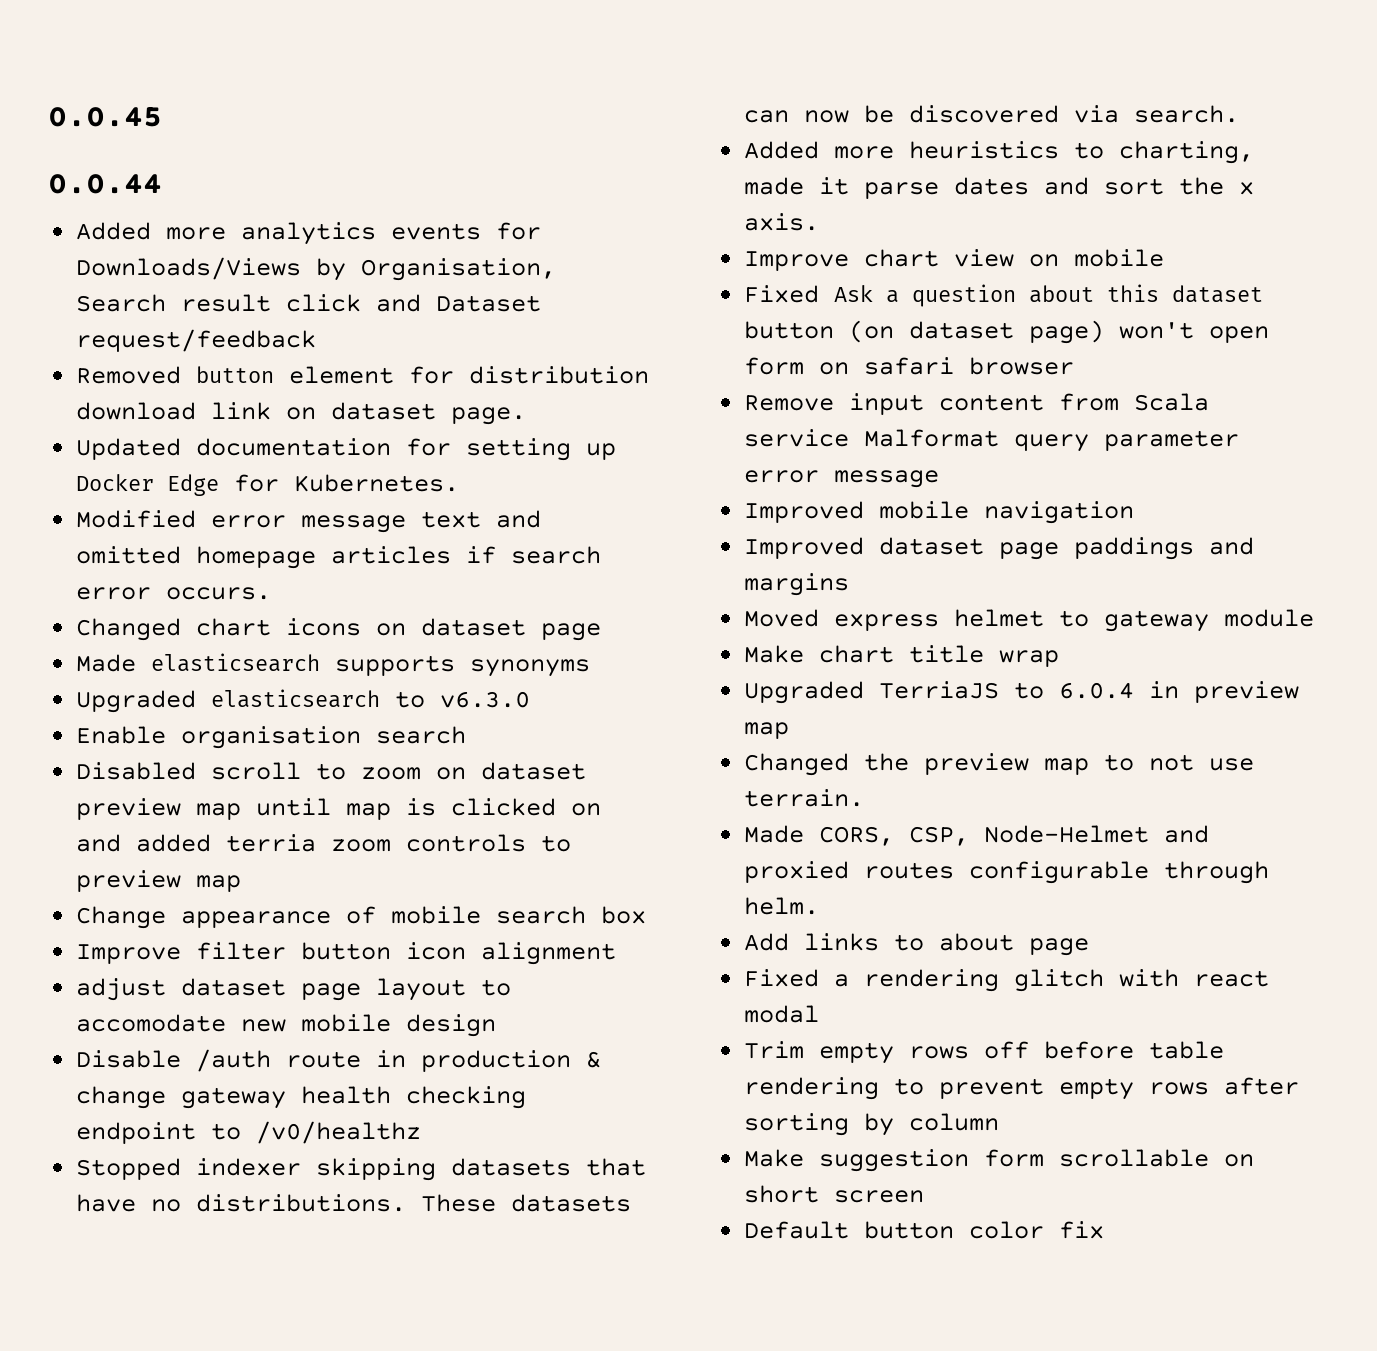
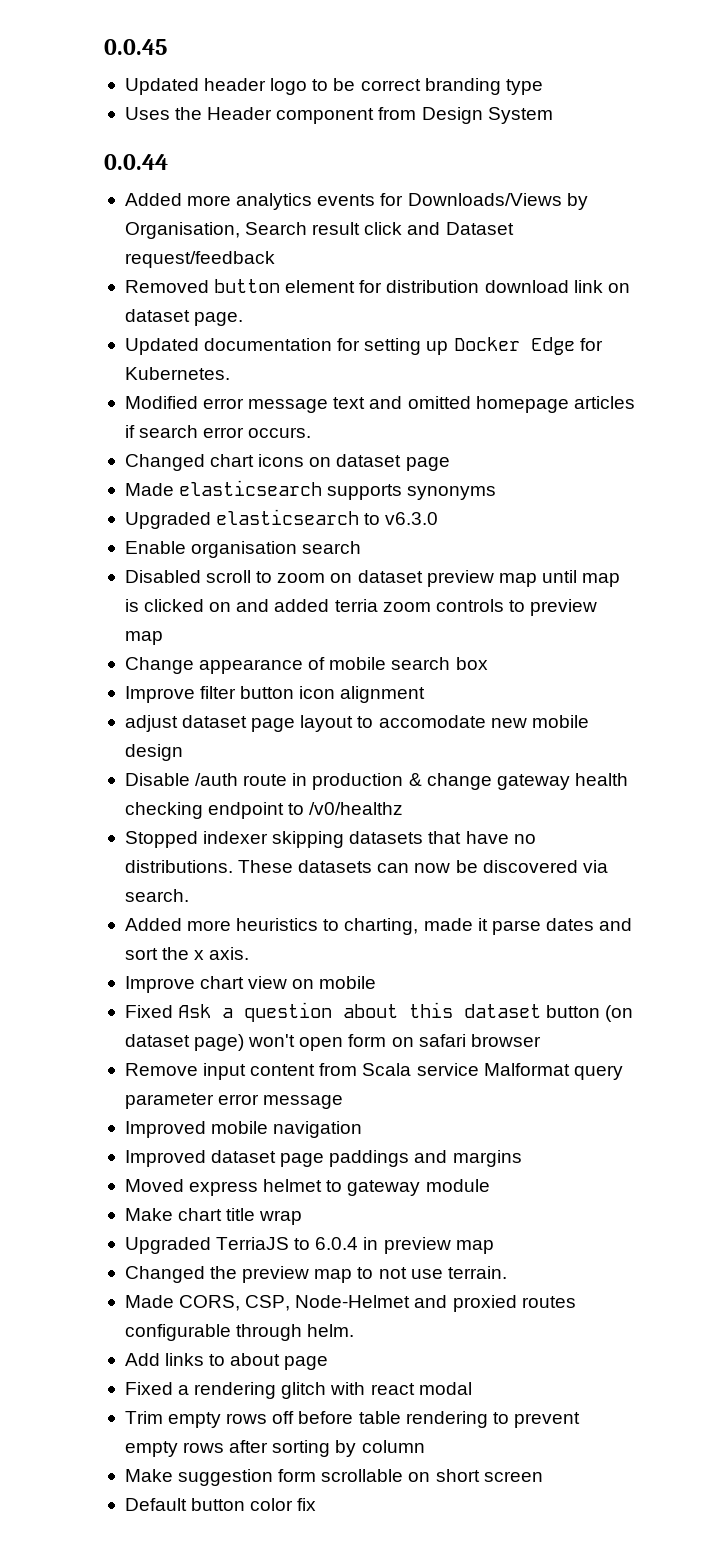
(162, 117) none -> [124,78,543,95] [124,107,553,124] // Updated header logo to be correct branding type // Uses the Header component from Design System

